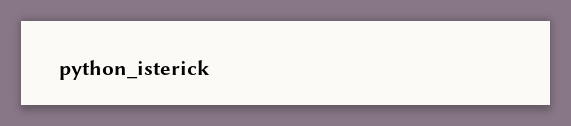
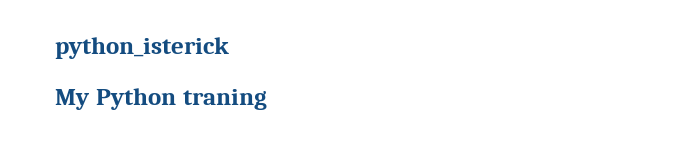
(210, 70) none -> [55,88,267,110] // My Python traning

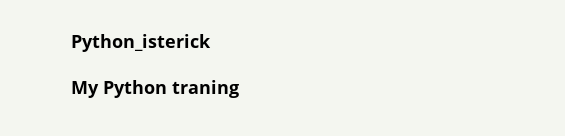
[55,37,229,59] python_isterick -> [71,34,211,52] Python_isterick

